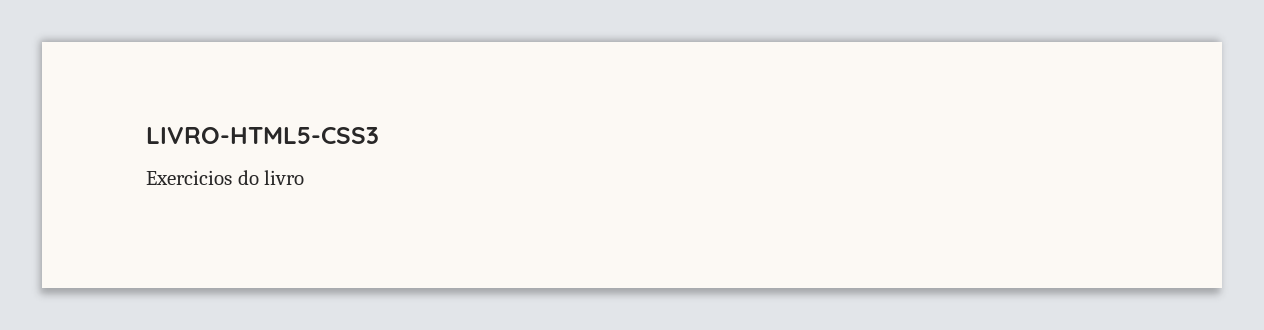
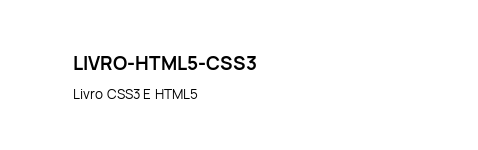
[146,170,305,185] Exercicios do livro -> [73,89,198,99] Livro CSS3 E HTML5

